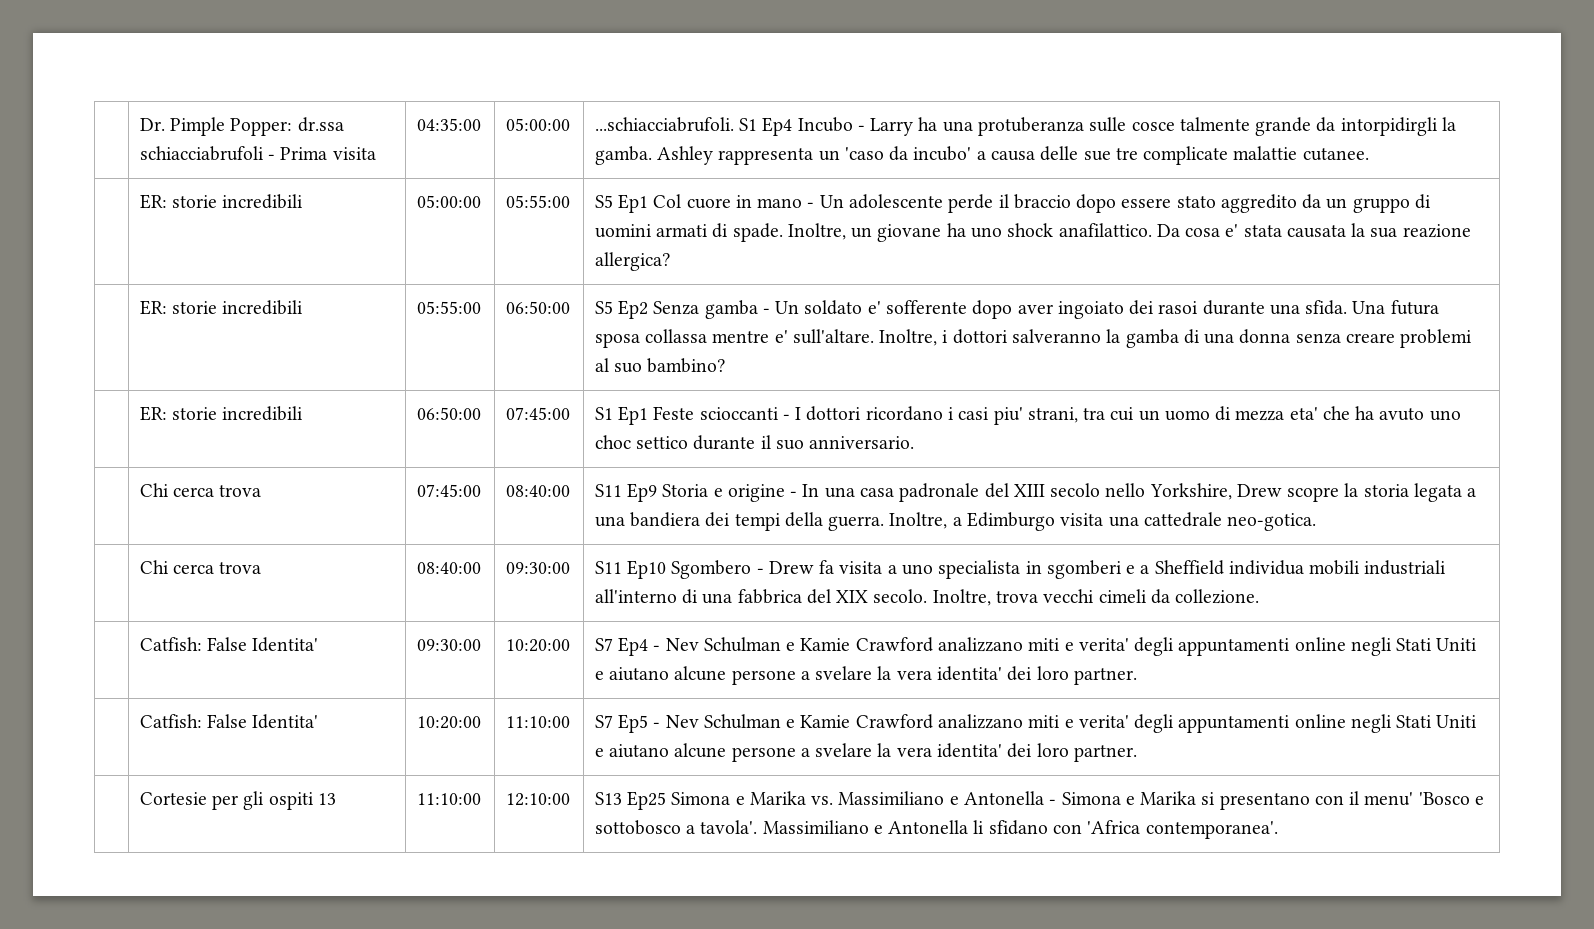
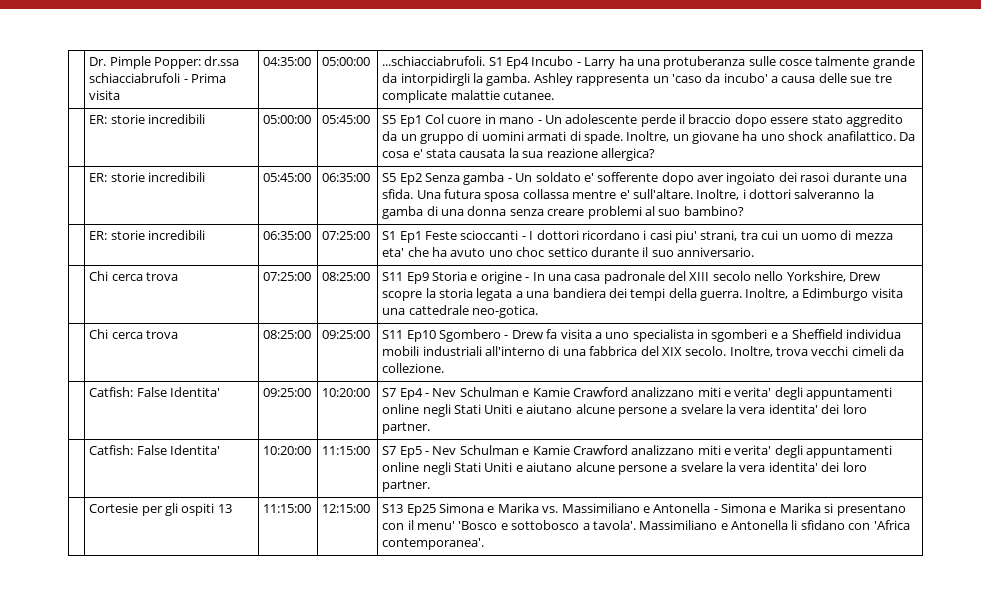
[505,195,570,208] 05:55:00 -> [322,115,371,124] 05:45:00
[416,301,481,314] [505,301,570,314] 05:55:00 | 06:50:00 -> [263,173,312,182] [322,173,371,182] 05:45:00 | 06:35:00
[416,407,481,420] [505,407,570,420] 06:50:00 | 07:45:00 -> [263,231,312,240] [322,231,371,240] 06:35:00 | 07:25:00
[416,484,481,497] [505,485,570,497] 07:45:00 | 08:40:00 -> [263,272,312,281] [322,272,371,281] 07:25:00 | 08:25:00
[416,562,481,574] [505,562,570,574] 08:40:00 | 09:30:00 -> [263,330,312,339] [322,330,371,339] 08:25:00 | 09:25:00
[416,639,481,651] 09:30:00 -> [263,388,312,397] 09:25:00
[505,716,570,728] 11:10:00 -> [322,446,371,455] 11:15:00
[416,793,481,805] [505,793,570,806] 11:10:00 | 12:10:00 -> [263,504,312,513] [322,504,371,513] 11:15:00 | 12:15:00

